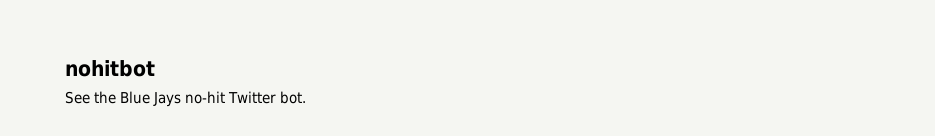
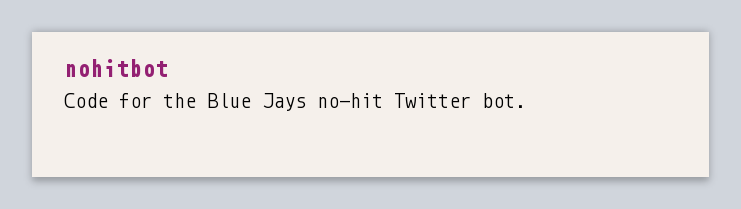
[65,91,90,104] See -> [64,93,152,108] Code for

